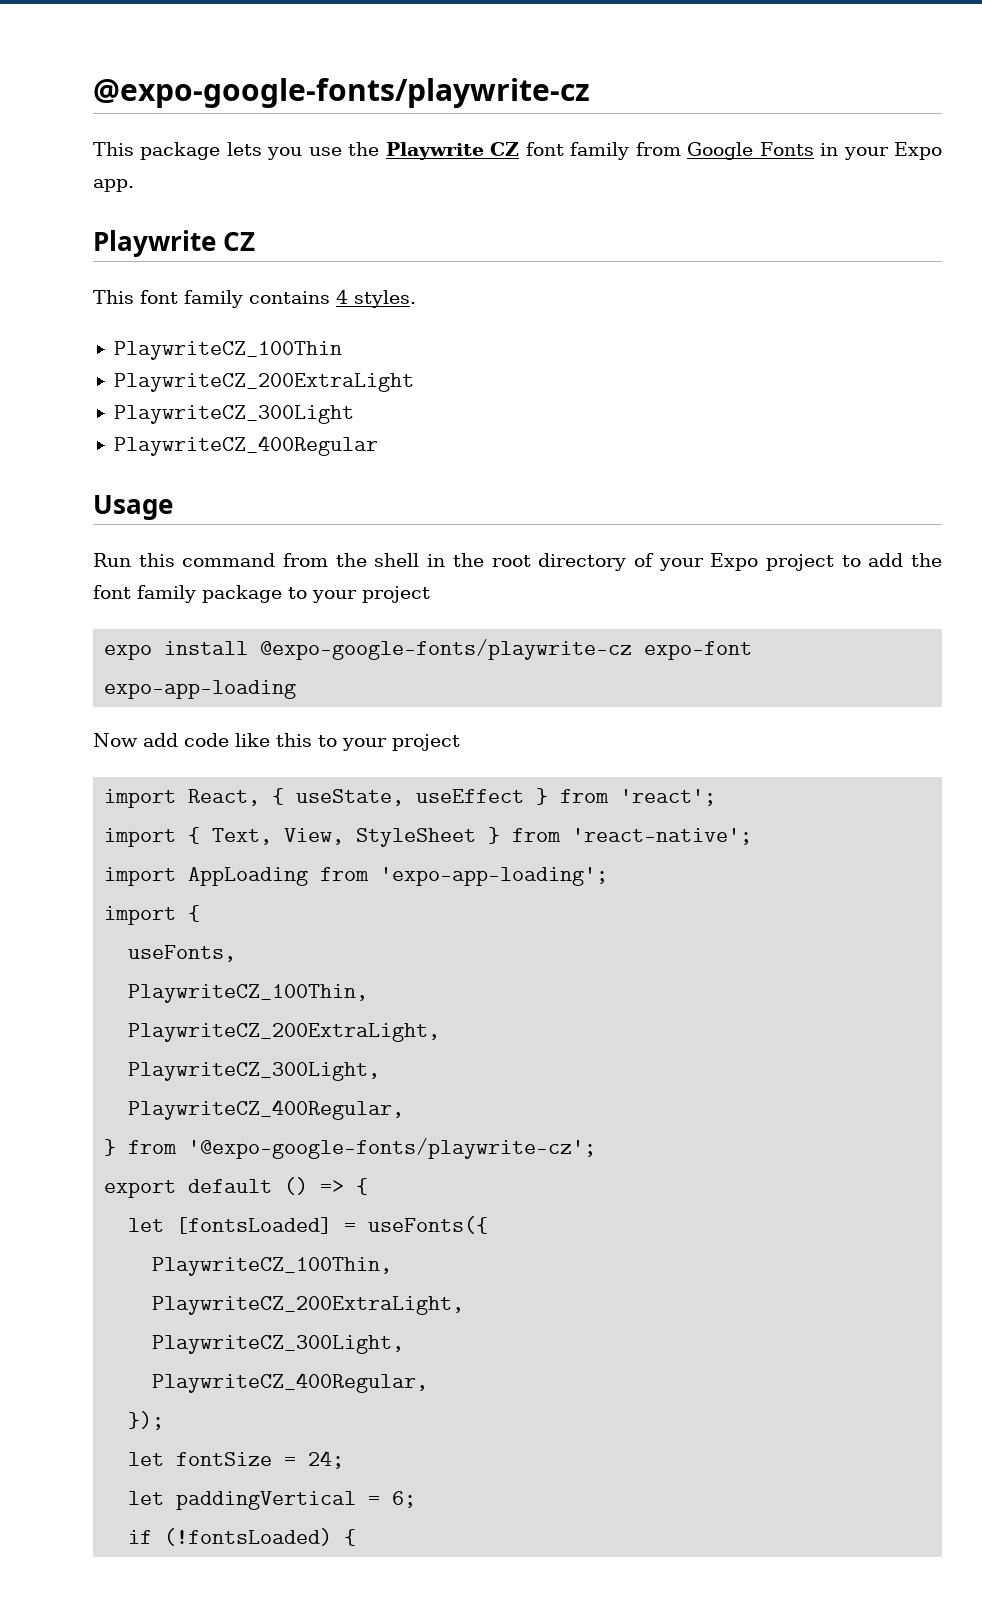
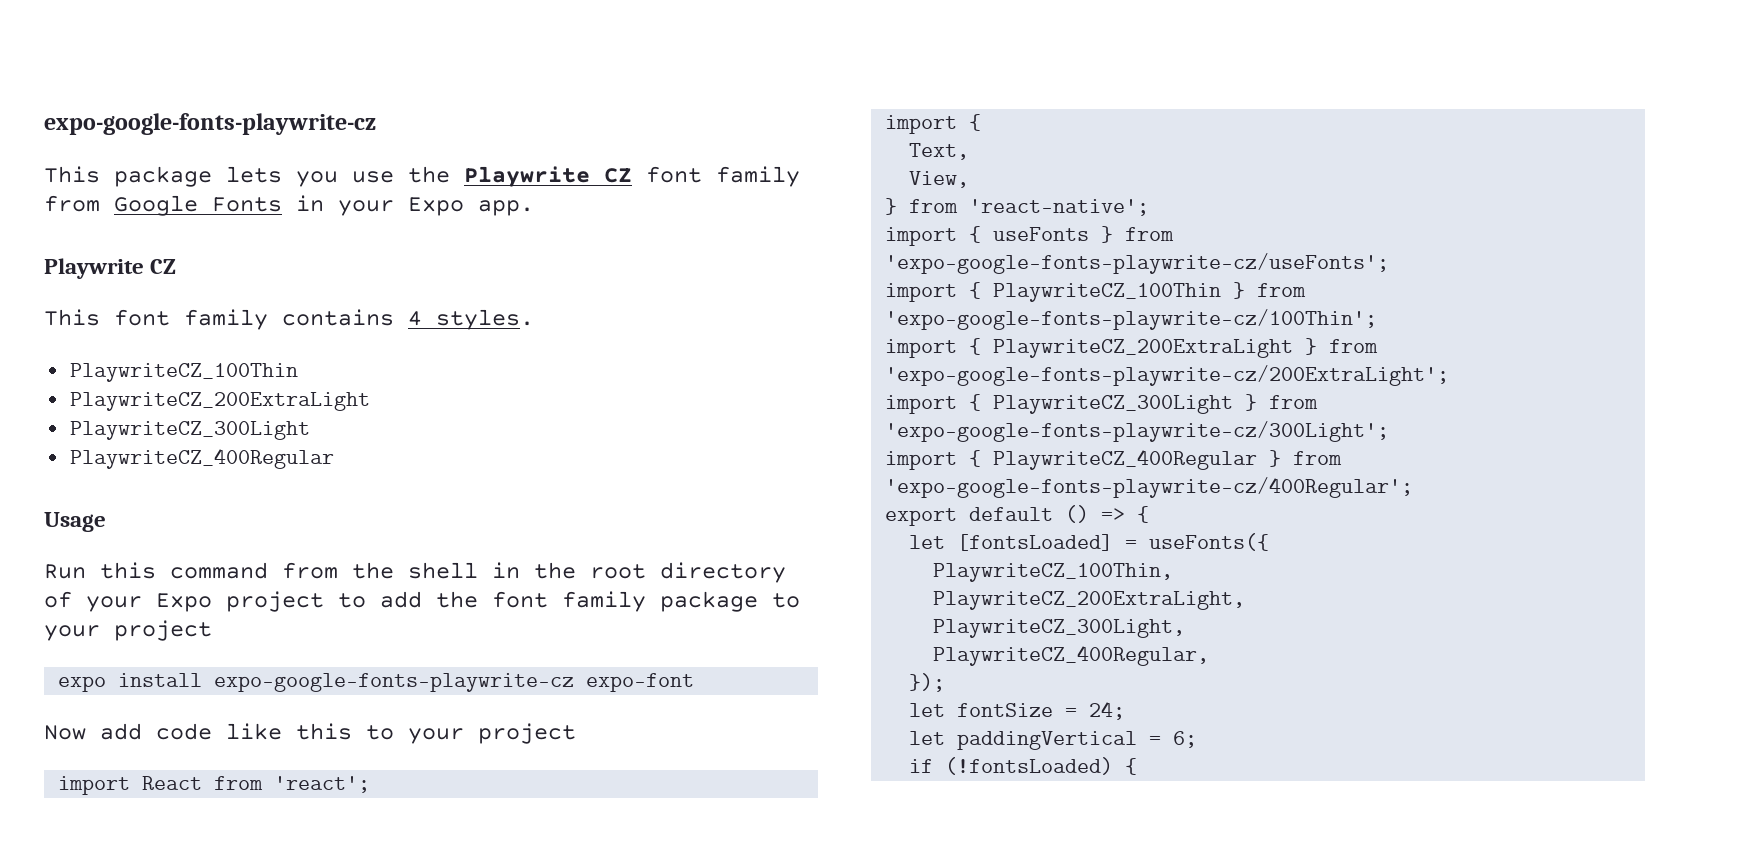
[93,78,590,108] @expo-google-fonts/playwrite-cz -> [44,113,376,135] expo-google-fonts-playwrite-cz
[260,639,633,660] @expo-google-fonts/playwrite-cz -> [214,673,575,692] expo-google-fonts-playwrite-cz
[104,680,297,699] expo-app-loading -> (695, 682) none
[188,788,549,806] React, { useState, useEffect } -> [142,776,203,790] React
(201, 835) none -> (982, 122) //
(273, 836) none -> (970, 151) //
[356,828,477,847] StyleSheet -> (970, 179) //
[188,867,609,886] [104,905,201,925] [128,945,237,962] [128,984,369,1003] [128,1023,441,1042] [128,1062,381,1081] [128,1099,405,1120] [104,1138,597,1159] AppLoading from 'expo-app-loading'; // import { // useFonts, // PlaywriteCZ_100Thin, // PlaywriteCZ_200ExtraLight, // PlaywriteCZ_300Light, // PlaywriteCZ_400Regular, // } from '@expo-google-fonts/playwrite-cz'; -> [969,226,1175,243] [885,253,1390,274] [885,282,1307,302] [885,309,1378,330] [885,338,1379,358] [885,365,1450,386] [885,394,1319,414] [885,421,1390,442] [885,449,1343,470] [885,477,1414,498] { useFonts } from 'expo-google-fonts-playwrite-cz/useFonts'; // import { PlaywriteCZ_100Thin } from 'expo-google-fonts-playwrite-cz/100Thin'; // import { PlaywriteCZ_200ExtraLight } from 'expo-google-fonts-playwrite-cz/200ExtraLight'; // import { PlaywriteCZ_300Light } from 'expo-google-fonts-playwrite-cz/300Light'; // import { PlaywriteCZ_400Regular } from 'expo-google-fonts-playwrite-cz/400Regular';

